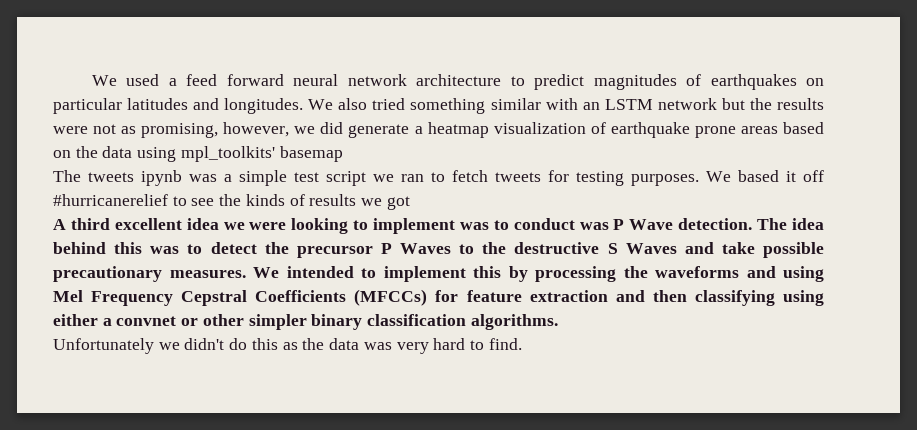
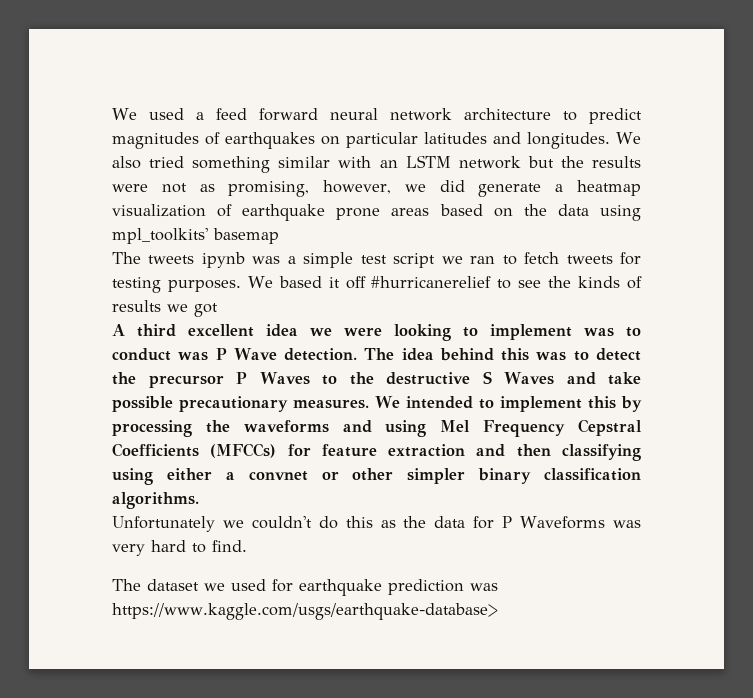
[184,338,225,350] didn't -> [251,516,312,529] couldn't
(360, 344) none -> [473,516,606,529] for P Waveforms
(522, 344) none -> [112,579,498,596] [112,603,498,620] // The dataset we used for earthquake prediction was https://www.kaggle.com/usgs/earthquake-database>

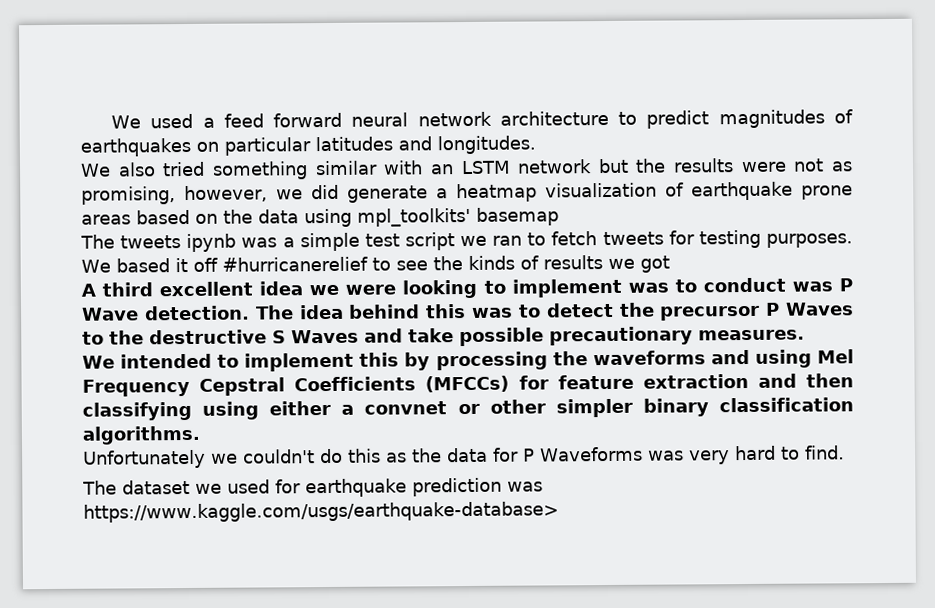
(611, 140) none -> (536, 145) //
(370, 404) none -> (805, 335) //

